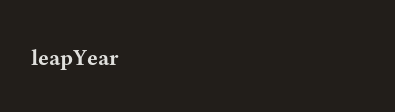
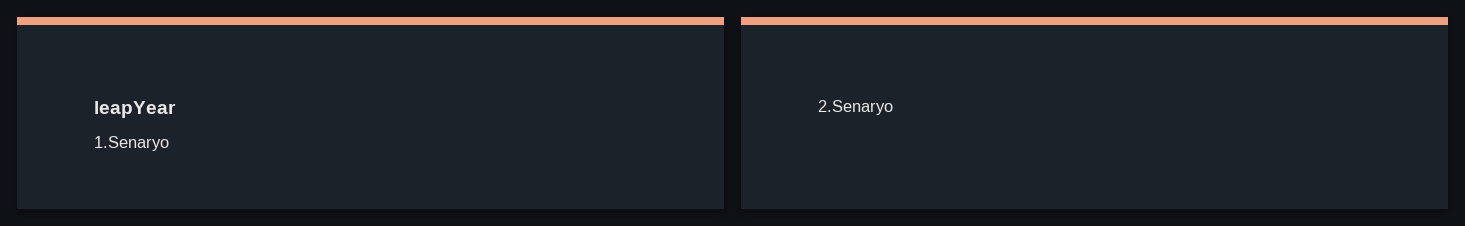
(119, 59) none -> [94,136,169,151] [818,100,893,115] // 1.Senaryo // 2.Senaryo

